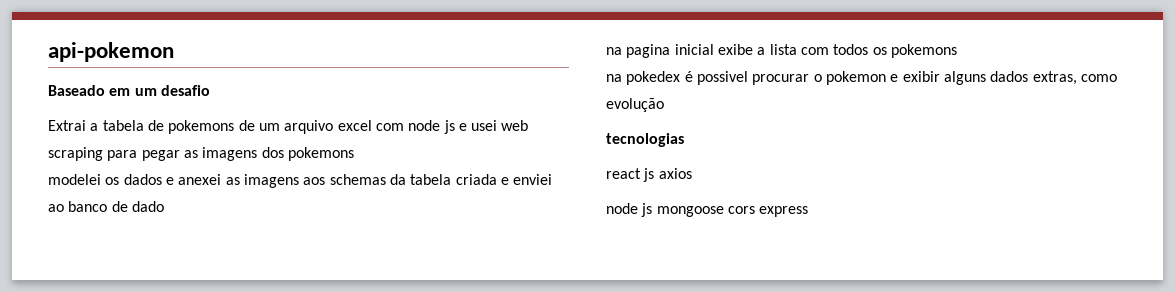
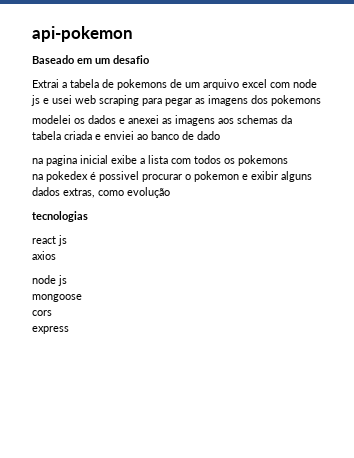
(655, 175) none -> (67, 240) //
(653, 210) none -> (67, 280) //
(724, 211) none -> (82, 298) //
(755, 210) none -> (52, 313) //

